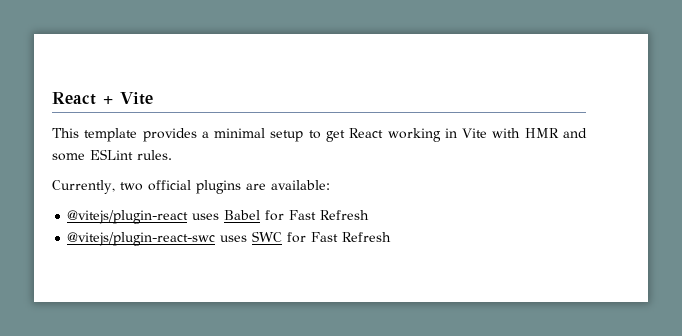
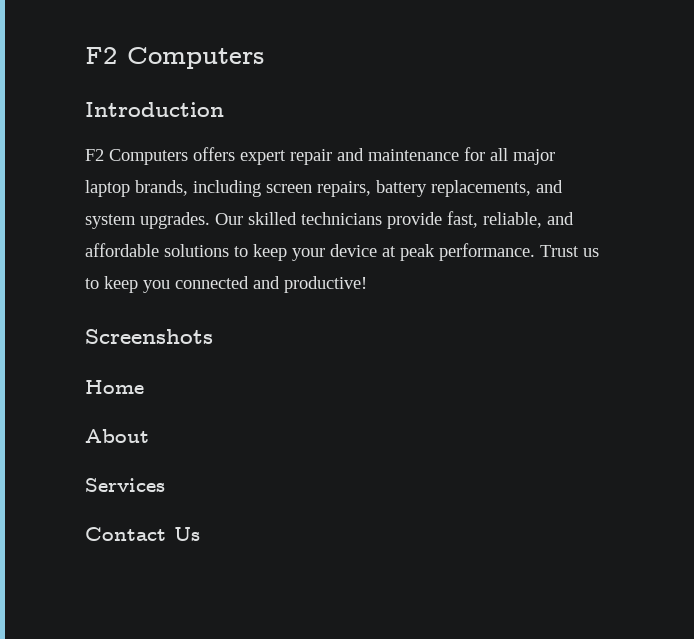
[52,92,153,105] [52,128,587,142] [52,149,172,161] [52,180,330,194] [67,210,370,224] [67,231,392,246] React + Vite // This template provides a minimal setup to get React working in Vite with HMR and some ESLint rules. // Currently, two official plugins are available: // @vitejs/plugin-react uses Babel for Fast Refresh // @vitejs/plugin-react-swc uses SWC for Fast Refresh -> [85,47,264,69] [85,102,224,117] [85,147,555,165] [85,180,563,197] [85,211,574,229] [85,243,599,261] [85,276,367,293] [85,329,213,344] [85,380,144,394] [85,429,149,443] [85,478,165,492] [85,527,200,541] F2 Computers // Introduction // F2 Computers offers expert repair and maintenance for all major laptop brands, including screen repairs, battery replacements, and system upgrades. Our skilled technicians provide fast, reliable, and affordable solutions to keep your device at peak performance. Trust us to keep you connected and productive! // Screenshots // Home // About // Services // Contact Us

